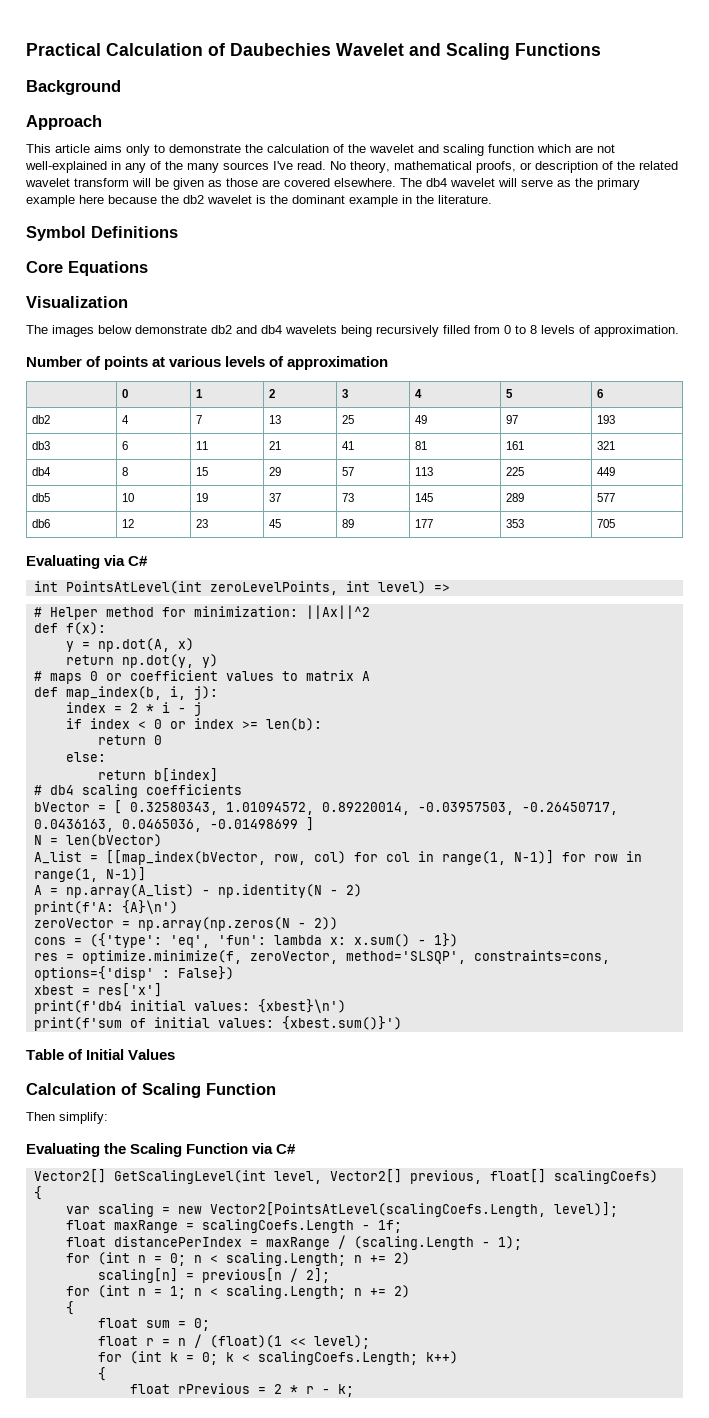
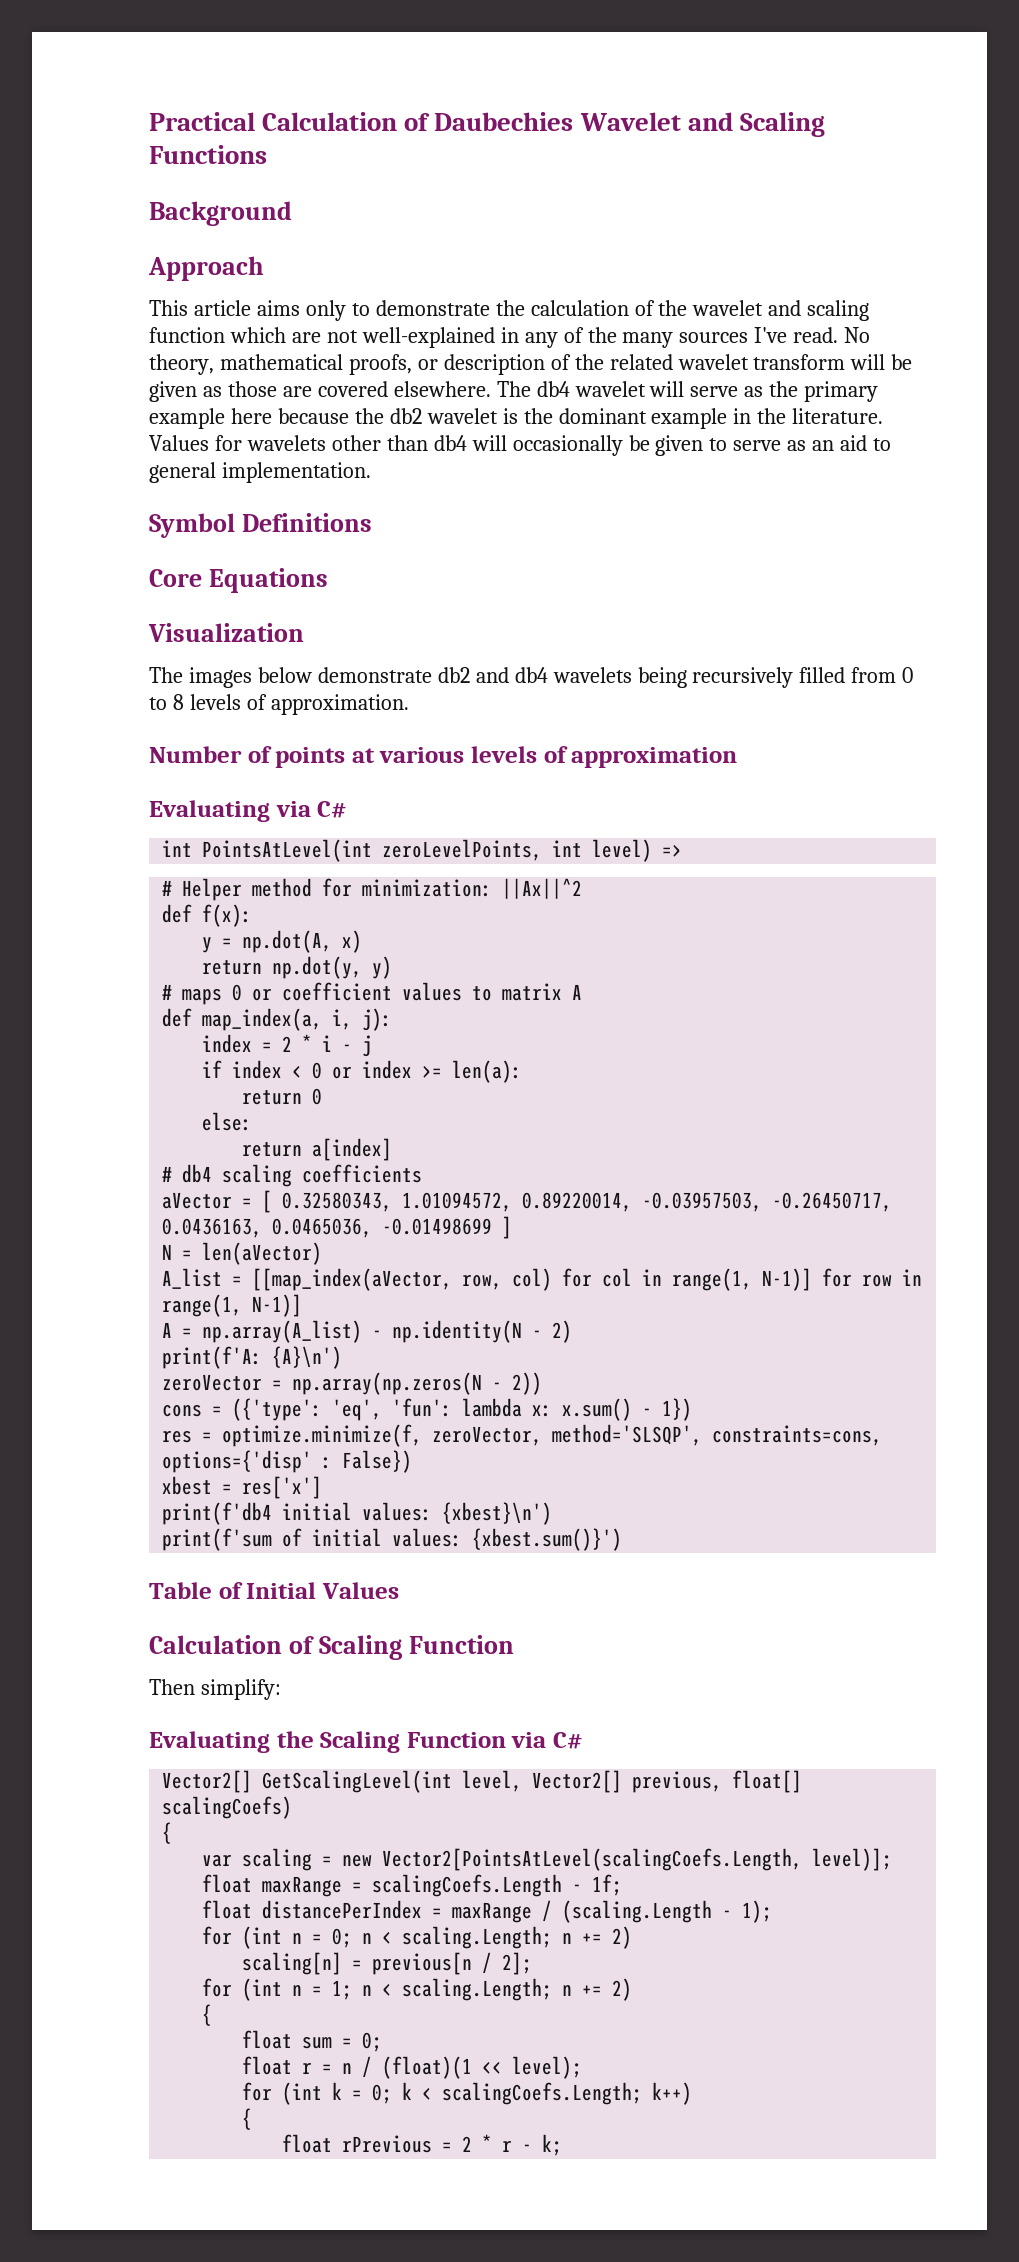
(492, 199) none -> [149,435,892,456] [149,462,371,483] Values for wavelets other than db4 will occasionally be given to serve as an aid to general implementation.
[121,389,128,398] [195,389,203,398] [268,389,275,398] [341,389,348,398] [414,389,422,398] [505,389,513,398] [596,389,603,398] [31,415,50,424] [121,415,129,424] [195,415,202,424] [268,415,281,424] [341,415,354,424] [414,415,427,424] [505,415,518,424] [596,415,615,424] [31,441,50,450] [121,441,128,450] [195,441,208,450] [268,441,281,450] [341,441,354,450] [414,441,427,450] [505,441,524,450] [596,441,615,450] [31,467,51,476] [121,467,128,476] [195,467,208,476] [268,467,281,476] [341,467,354,476] [414,467,433,476] [505,467,524,476] [596,467,615,476] [31,493,50,502] [121,493,134,502] [195,493,208,502] [268,493,281,502] [341,493,354,502] [414,493,433,502] [505,493,524,502] [596,493,615,502] [31,519,50,528] [121,519,134,528] [195,519,208,528] [268,519,281,528] [341,519,354,528] [414,519,433,528] [505,519,524,528] [596,519,615,528] // | 0 | 1 | 2 | 3 | 4 | 5 | 6 // db2 | 4 | 7 | 13 | 25 | 49 | 97 | 193 // db3 | 6 | 11 | 21 | 41 | 81 | 161 | 321 // db4 | 8 | 15 | 29 | 57 | 113 | 225 | 449 // db5 | 10 | 19 | 37 | 73 | 145 | 289 | 577 // db6 | 12 | 23 | 45 | 89 | 177 | 353 | 705 -> (738, 757) none
[65,686,162,700] map_index(b, -> [202,1008,323,1031] map_index(a,
[265,718,322,731] len(b): -> [452,1060,523,1083] len(a):
[153,768,218,782] b[index] -> [312,1138,393,1161] a[index]
[33,802,90,812] bVector -> [162,1192,233,1209] aVector
[65,834,162,847] len(bVector) -> [202,1242,323,1265] len(aVector)
[105,850,266,865] [[map_index(bVector, -> [252,1268,453,1291] [[map_index(aVector,

